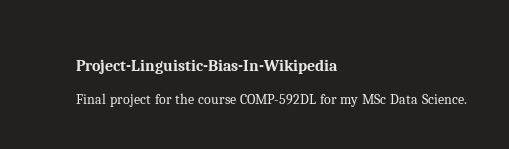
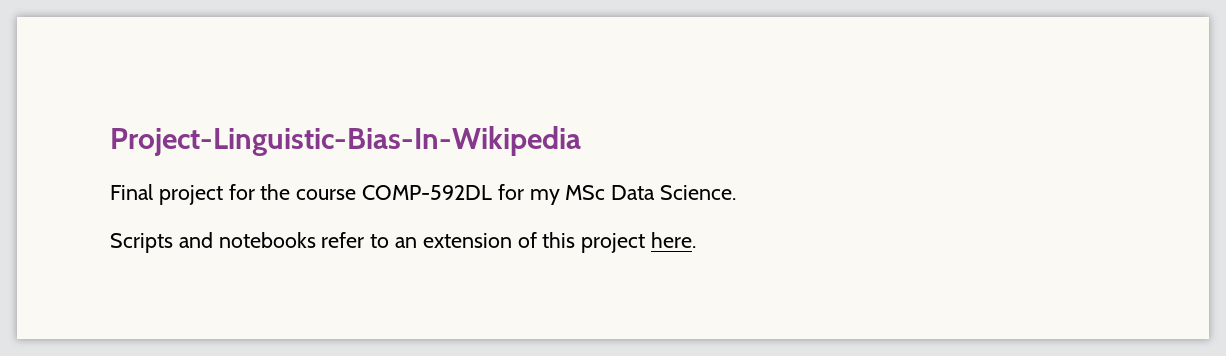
(467, 99) none -> [110,232,697,253] // Scripts and notebooks refer to an extension of this project here.

